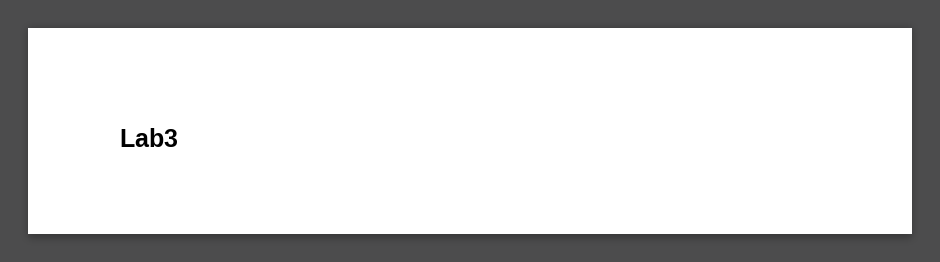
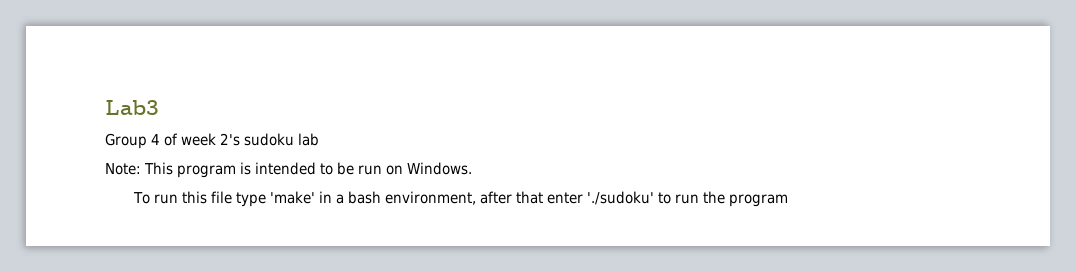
(178, 137) none -> [105,133,319,149] [105,162,472,178] [132,191,788,207] // Group 4 of week 2's sudoku lab // Note: This program is intended to be run on Windows. // To run this file type 'make' in a bash environment, after that enter './sudoku' to run the program

